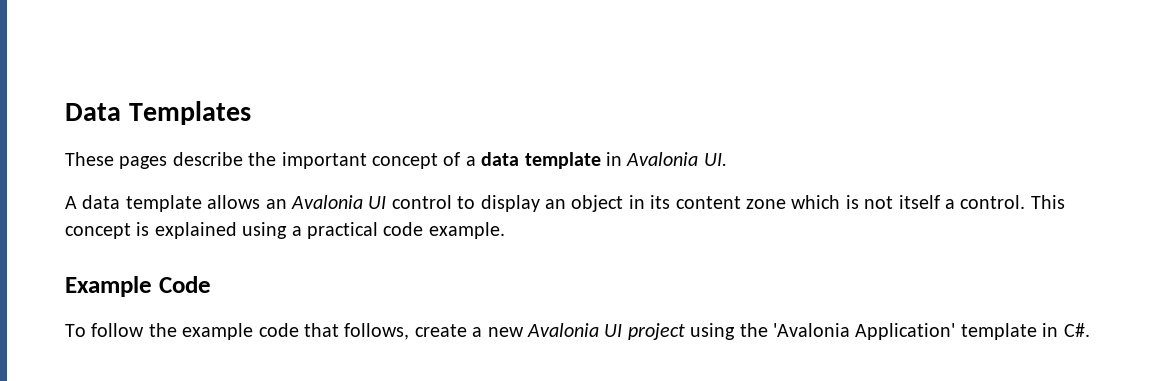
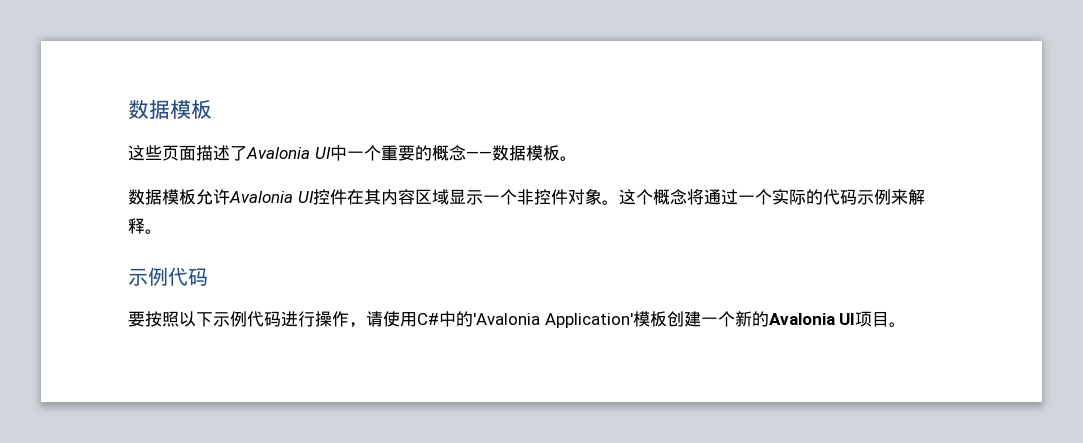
[65,101,251,125] [65,152,727,169] [65,195,1065,212] [65,222,505,239] [65,276,211,297] [65,323,1090,340] Data Templates // These pages describe the important concept of a data template in Avalonia UI. // A data template allows an Avalonia UI control to display an object in its content zone which is not itself a control. This concept is explained using a practical code example. // Example Code // To follow the example code that follows, create a new Avalonia UI project using the 'Avalonia Application' template in C#. -> [128,100,212,119] [128,145,577,161] [128,188,925,205] [128,218,162,234] [128,267,208,286] [128,311,907,328] 数据模板 // 这些页面描述了Avalonia UI中一个重要的概念——数据模板。 // 数据模板允许Avalonia UI控件在其内容区域显示一个非控件对象。这个概念将通过一个实际的代码示例来解释。 // 示例代码 // 要按照以下示例代码进行操作，请使用C#中的'Avalonia Application'模板创建一个新的Avalonia UI项目。

